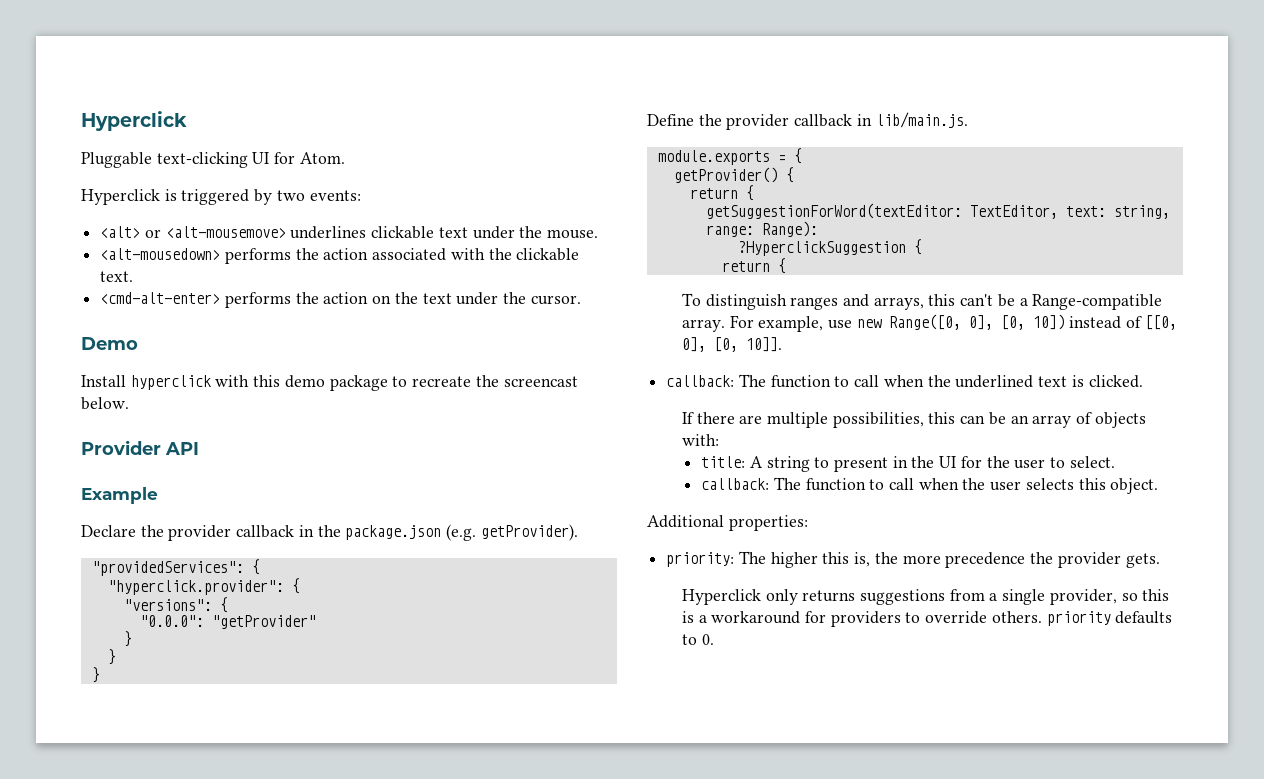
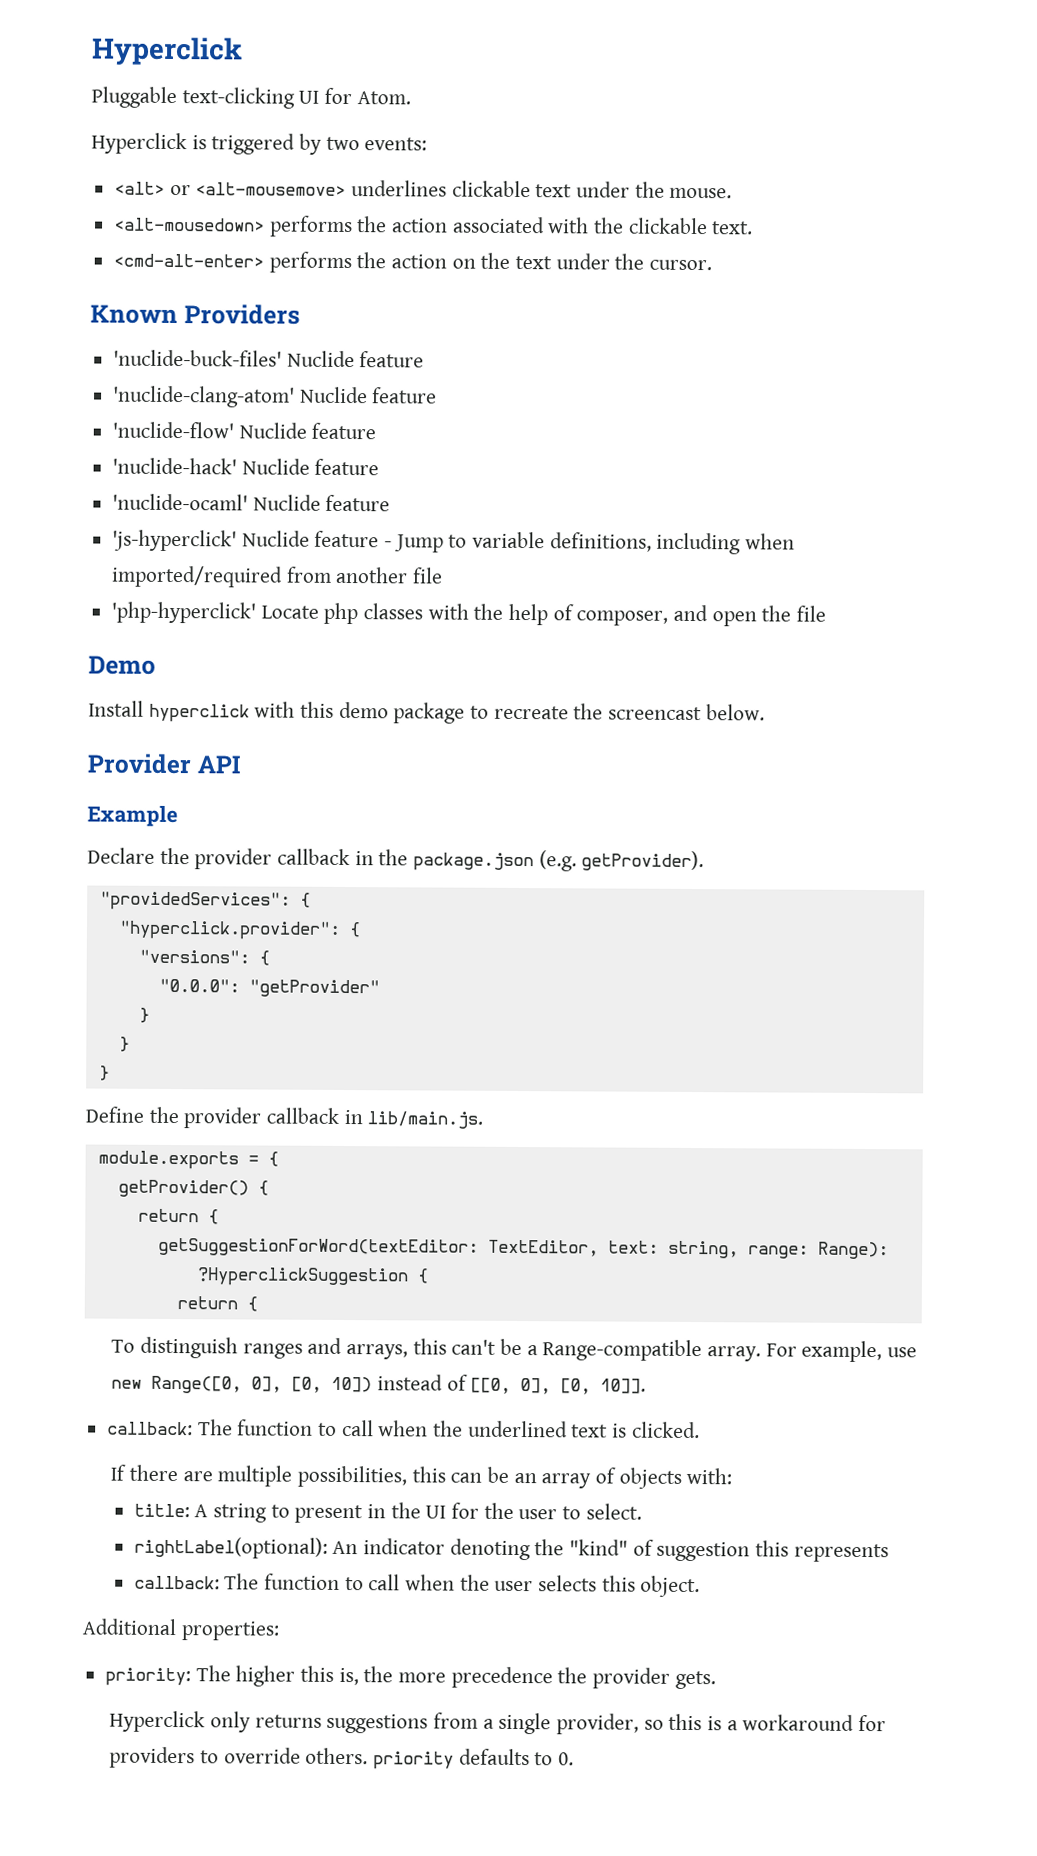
(581, 300) none -> [90,304,300,325] [113,349,425,368] [112,385,438,408] [112,421,377,440] [112,457,380,476] [112,493,391,512] [112,529,796,555] [111,565,444,588] [111,601,827,627] // Known Providers // 'nuclide-buck-files' Nuclide feature // 'nuclide-clang-atom' Nuclide feature // 'nuclide-flow' Nuclide feature // 'nuclide-hack' Nuclide feature // 'nuclide-ocaml' Nuclide feature // 'js-hyperclick' Nuclide feature - Jump to variable definitions, including when imported/required from another file // 'php-hyperclick' Locate php classes with the help of composer, and open the file
(1115, 462) none -> [133,1536,889,1563] // rightLabel(optional): An indicator denoting the "kind" of suggestion this represents

